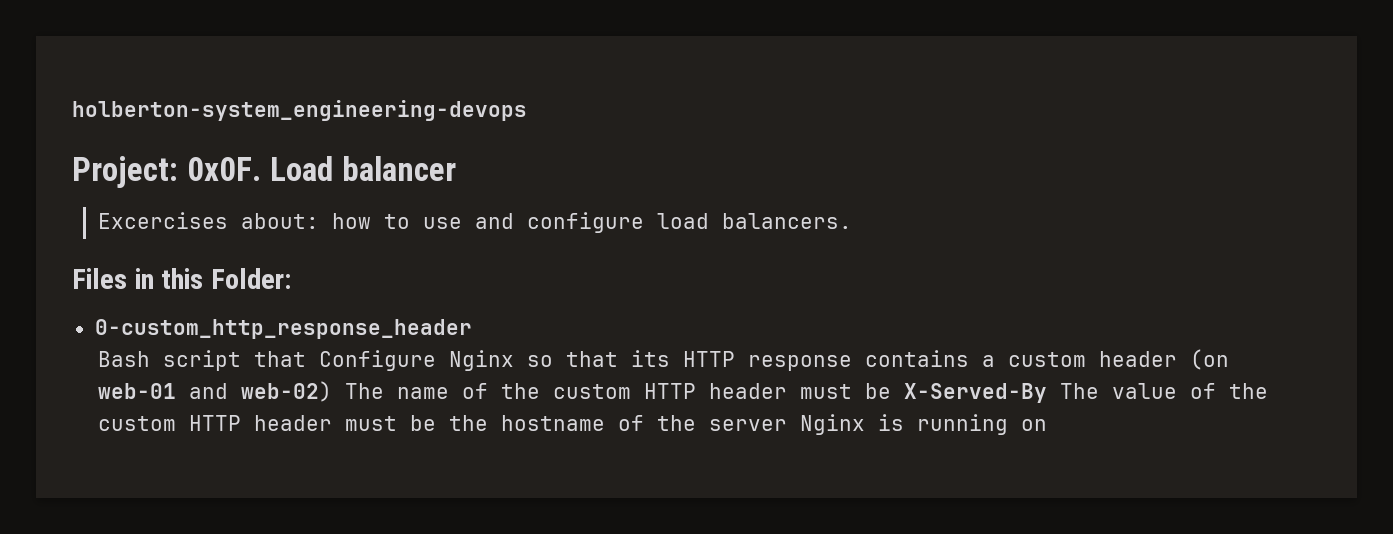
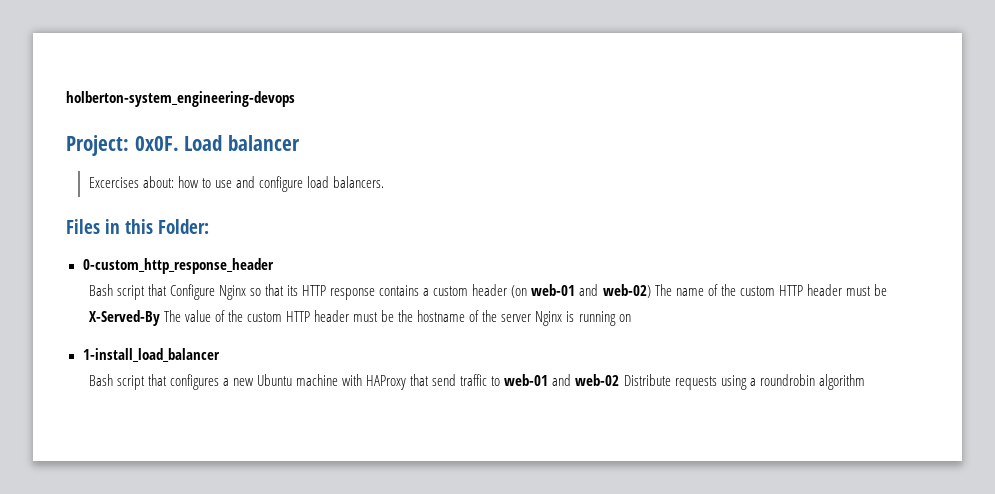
(1047, 425) none -> [82,348,220,362] [88,374,865,390] // 1-install_load_balancer // Bash script that configures a new Ubuntu machine with HAProxy that send traffic to web-01 and web-02 Distribute requests using a roundrobin algorithm

